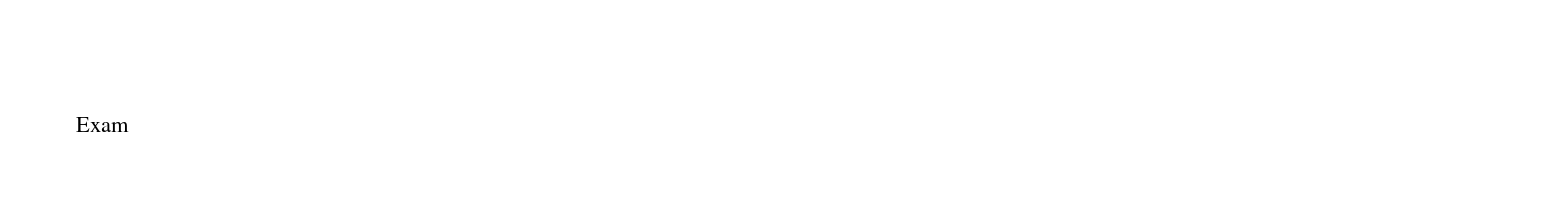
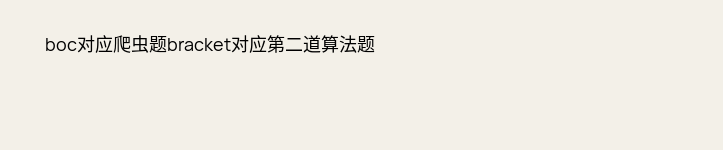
[76,117,129,132] Exam -> [45,35,375,53] boc对应爬虫题bracket对应第二道算法题

